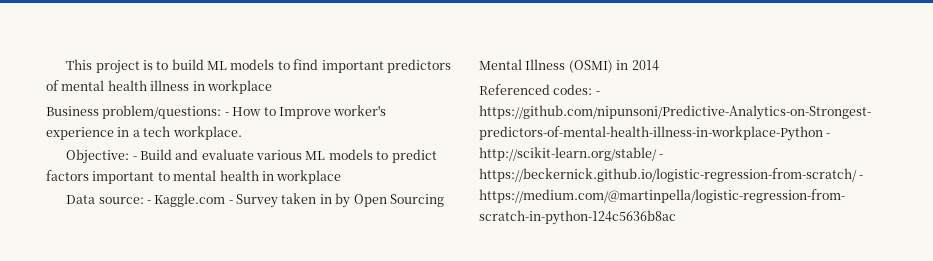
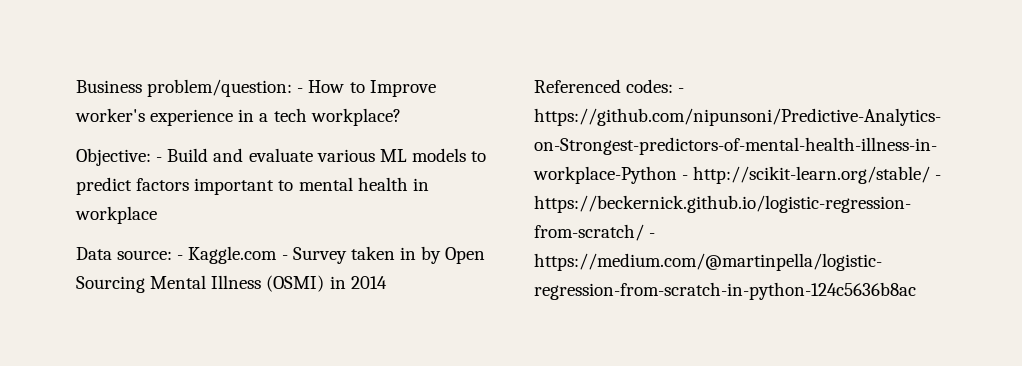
[66,59,451,74] [46,80,272,94] [46,105,222,119] This project is to build ML models to find important predictors of mental health illness in workplace // Business problem/questions: -> [76,79,293,97] Business problem/question:
[172,126,242,140] workplace. -> [310,108,401,126] workplace?

